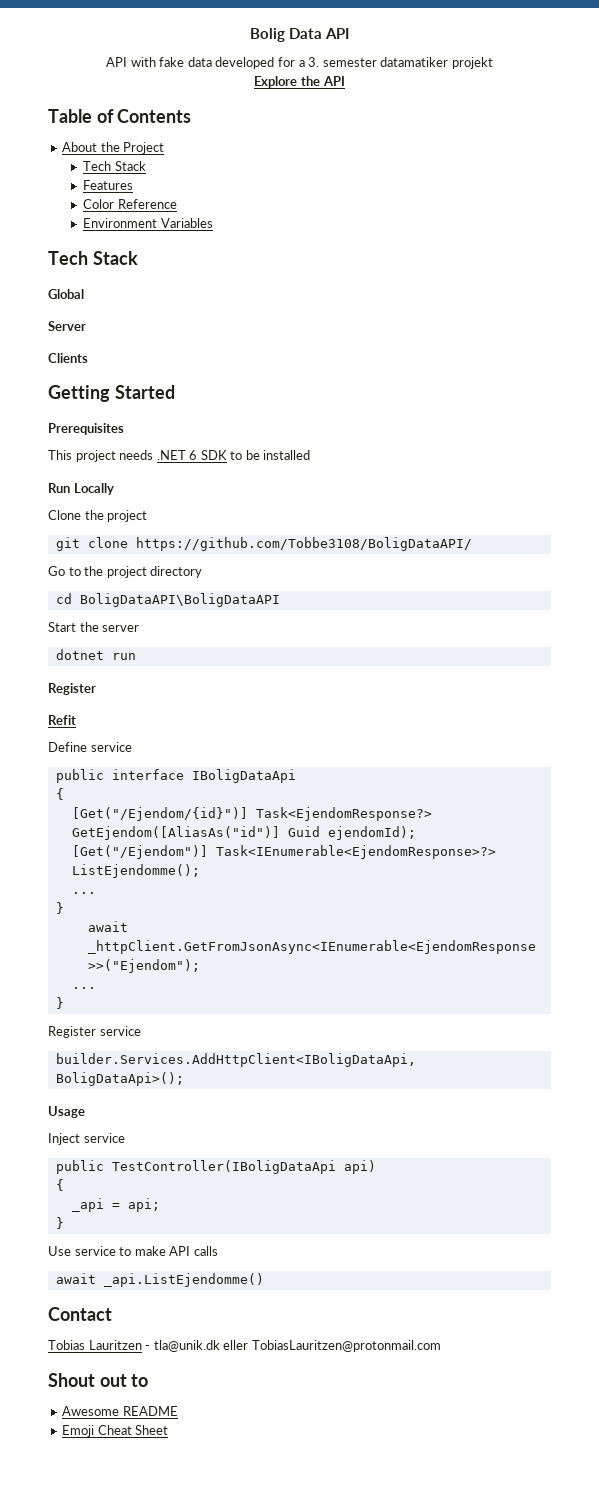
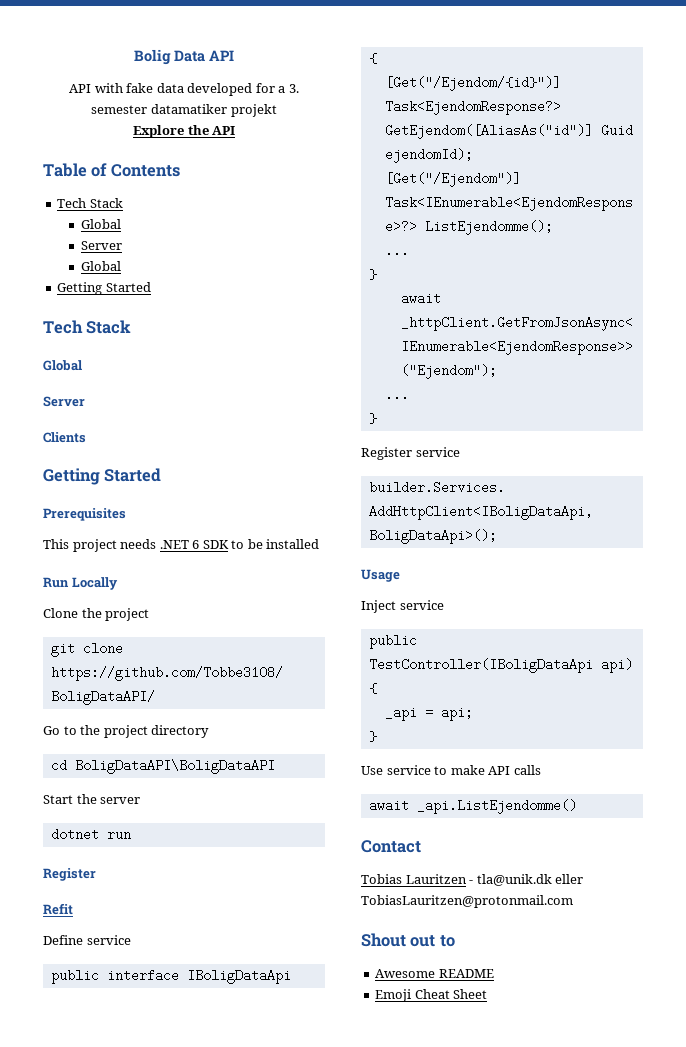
[62,142,165,154] [83,161,146,171] [83,180,134,190] [83,199,177,209] [83,218,213,228] // About the Project // Tech Stack // Features // Color Reference // Environment Variables -> [57,198,123,208] [81,219,122,229] [81,241,123,250] [81,261,122,271] [57,282,151,295] // Tech Stack // Global // Server // Global // Getting Started

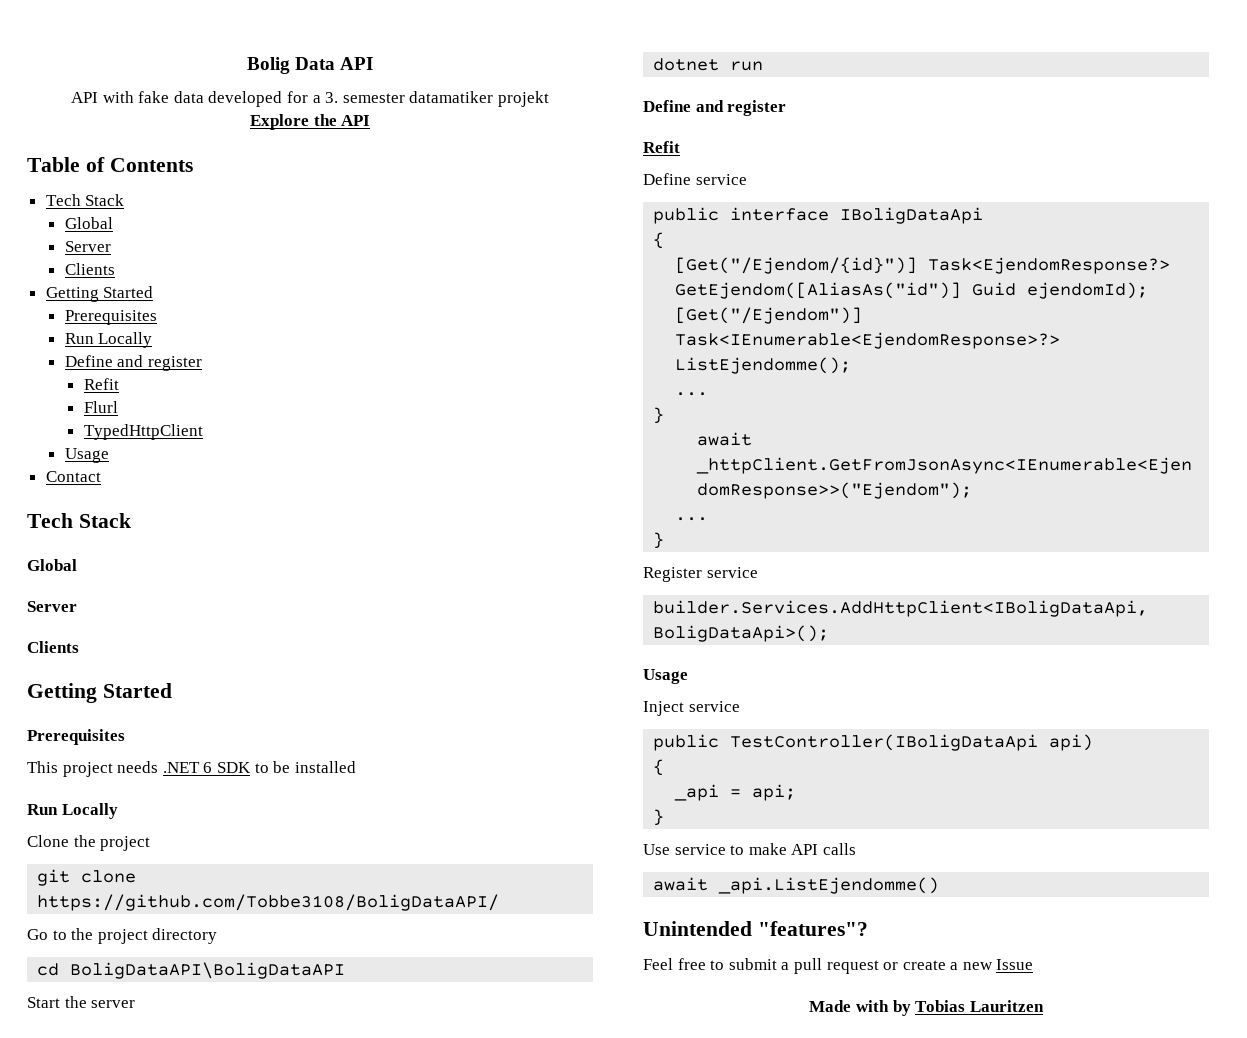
[81,261,122,271] [57,282,151,295] Global // Getting Started -> [64,263,115,275] [45,286,154,302] [64,310,157,325] [64,332,153,348] [64,355,202,371] [83,378,119,390] [83,401,118,413] [83,424,203,440] [64,448,109,463] [45,471,101,482] Clients // Getting Started // Prerequisites // Run Locally // Define and register // Refit // Flurl // TypedHttpClient // Usage // Contact
[43,868,96,881] Register -> [643,100,787,116] Define and register
[361,840,421,853] [361,874,584,886] [361,895,573,908] [361,933,455,947] [375,969,494,978] [375,989,488,1002] Contact // Tobias Lauritzen - tla@unik.dk eller TobiasLauritzen@protonmail.com // Shout out to // Awesome README // Emoji Cheat Sheet -> [643,921,868,936] [643,958,1034,974] [809,1000,1044,1016] Unintended "features"? // Feel free to submit a pull request or create a new Issue // Made with by Tobias Lauritzen

